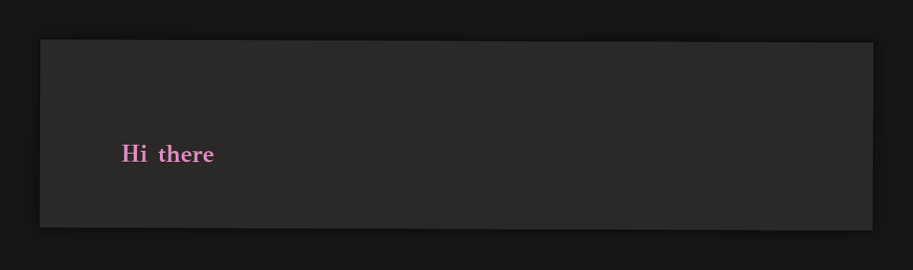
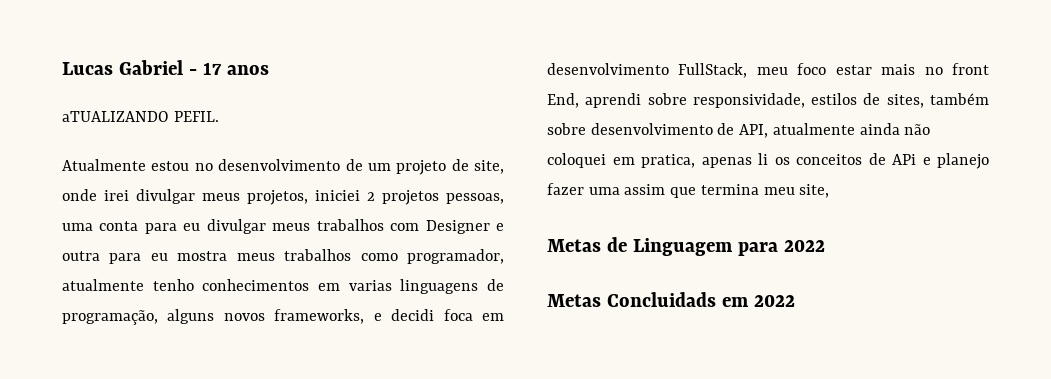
[120,144,214,164] Hi there -> [62,60,269,75] [62,111,219,122] [62,159,504,175] [62,189,504,205] [62,219,505,234] [62,249,505,264] [62,279,505,294] [62,309,505,325] [547,63,990,78] [547,93,989,108] [547,123,931,138] [547,153,989,169] [547,183,830,198] [547,237,825,256] [547,292,795,307] Lucas Gabriel - 17 anos // aTUALIZANDO PEFIL. // Atualmente estou no desenvolvimento de um projeto de site, onde irei divulgar meus projetos, iniciei 2 projetos pessoas, uma conta para eu divulgar meus trabalhos com Designer e outra para eu mostra meus trabalhos como programador, atualmente tenho conhecimentos em varias linguagens de programação, alguns novos frameworks, e decidi foca em desenvolvimento FullStack, meu foco estar mais no front End, aprendi sobre responsividade, estilos de sites, também sobre desenvolvimento de API, atualmente ainda não coloquei em pratica, apenas li os conceitos de APi e planejo fazer uma assim que termina meu site, // Metas de Linguagem para 2022 // Metas Concluidads em 2022

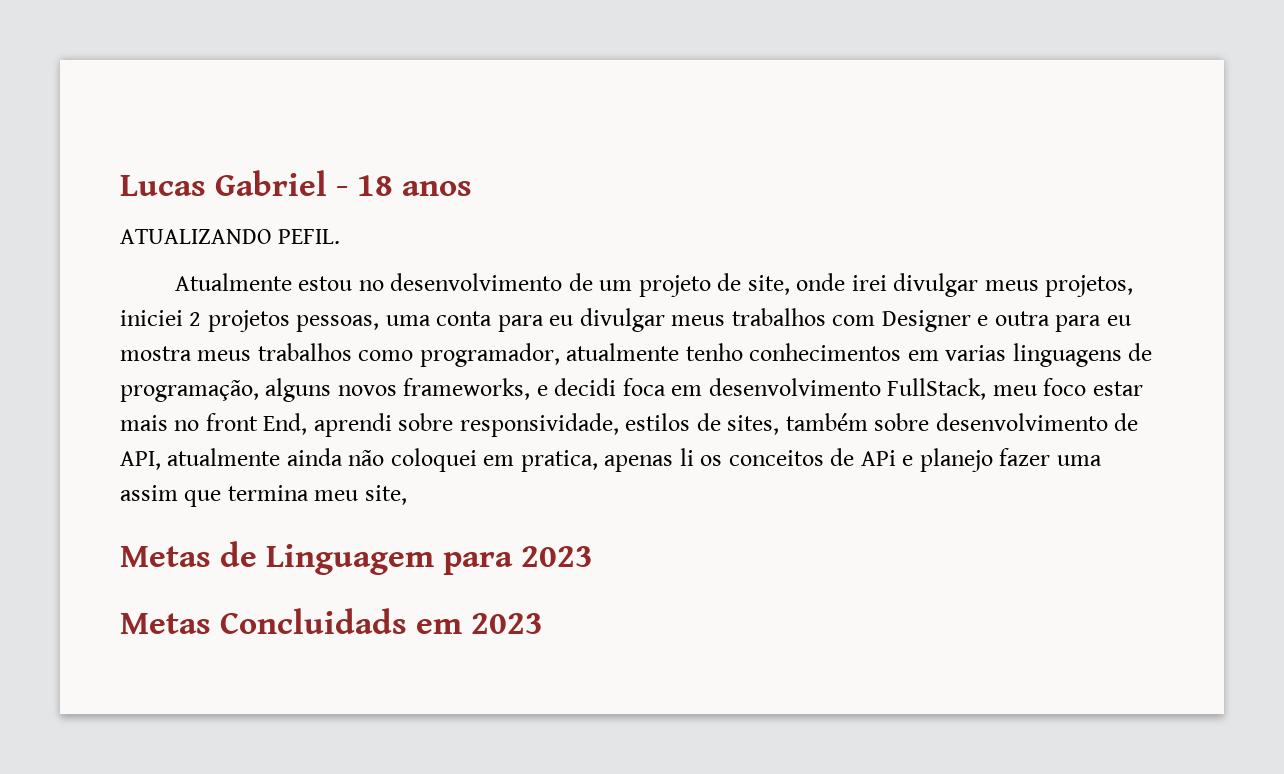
[202,62,222,75] 17 -> [357,175,394,196] 18
[62,111,169,122] aTUALIZANDO -> [120,229,272,244] ATUALIZANDO
[783,239,825,252] 2022 -> [521,546,594,567] 2023
[753,294,795,307] 2022 -> [471,613,544,634] 2023

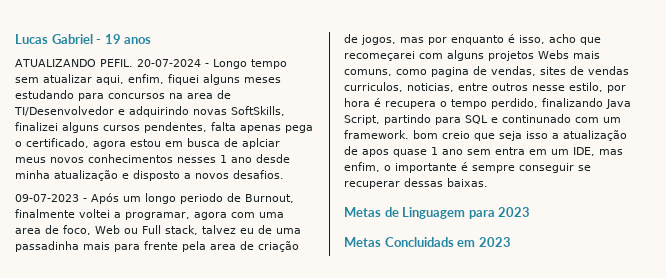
[357,175,394,196] 18 -> [104,34,121,44] 19
[174,273,1134,297] [120,308,1131,332] [120,343,1153,367] [120,378,1143,402] [120,413,1139,437] [120,448,1102,472] [120,485,407,507] // Atualmente estou no desenvolvimento de um projeto de site, onde irei divulgar meus projetos, iniciei 2 projetos pessoas, uma conta para eu divulgar meus trabalhos com Designer e outra para eu mostra meus trabalhos como programador, atualmente tenho conhecimentos em varias linguagens de programação, alguns novos frameworks, e decidi foca em desenvolvimento FullStack, meu foco estar mais no front End, aprendi sobre responsividade, estilos de sites, também sobre desenvolvimento de API, atualmente ainda não coloquei em pratica, apenas li os conceitos de APi e planejo fazer uma assim que termina meu site, -> [137,59,287,69] [15,74,281,85] [15,90,231,101] [14,106,285,117] [15,122,313,133] [15,138,280,149] [15,154,290,163] [15,170,284,181] [15,193,294,204] [15,209,284,220] [15,225,301,235] [15,241,299,252] [344,34,601,45] [344,50,600,61] [344,66,629,77] [344,82,626,93] [344,98,631,109] [344,114,621,125] [344,130,627,141] [344,146,623,157] [344,162,591,173] [344,178,488,189] 20-07-2024 - Longo tempo sem atualizar aqui, enfim, fiquei alguns meses estudando para concursos na area de TI/Desenvolvedor e adquirindo novas SoftSkills, finalizei alguns cursos pendentes, falta apenas pega o certificado, agora estou em busca de aplciar meus novos conhecimentos nesses 1 ano desde minha atualização e disposto a novos desafios. // 09-07-2023 - Após um longo periodo de Burnout, finalmente voltei a programar, agora com uma area de foco, Web ou Full stack, talvez eu de uma passadinha mais para frente pela area de criação de jogos, mas por enquanto é isso, acho que recomeçarei com alguns projetos Webs mais comuns, como pagina de vendas, sites de vendas curriculos, noticias, entre outros nesse estilo, por hora é recupera o tempo perdido, finalizando Java Script, partindo para SQL e continunado com um framework. bom creio que seja isso a atualização de apos quase 1 ano sem entra em um IDE, mas enfim, o importante é sempre conseguir se recuperar dessas baixas.

